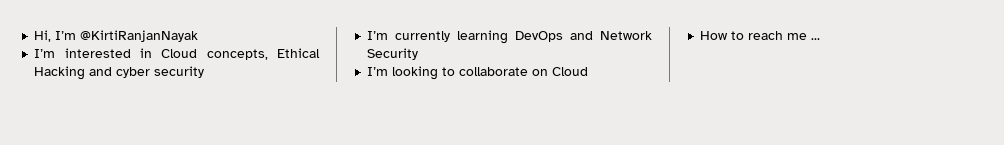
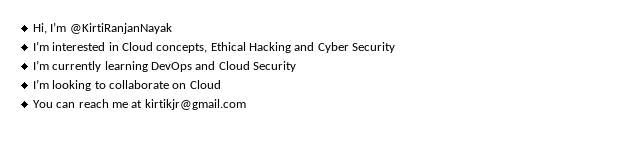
[116,66,205,78] cyber security -> [317,42,396,53] Cyber Security
[600,31,652,40] Network -> [218,61,250,70] Cloud
[700,31,821,40] How to reach me ... -> [32,99,246,110] You can reach me at kirtikjr@gmail.com

